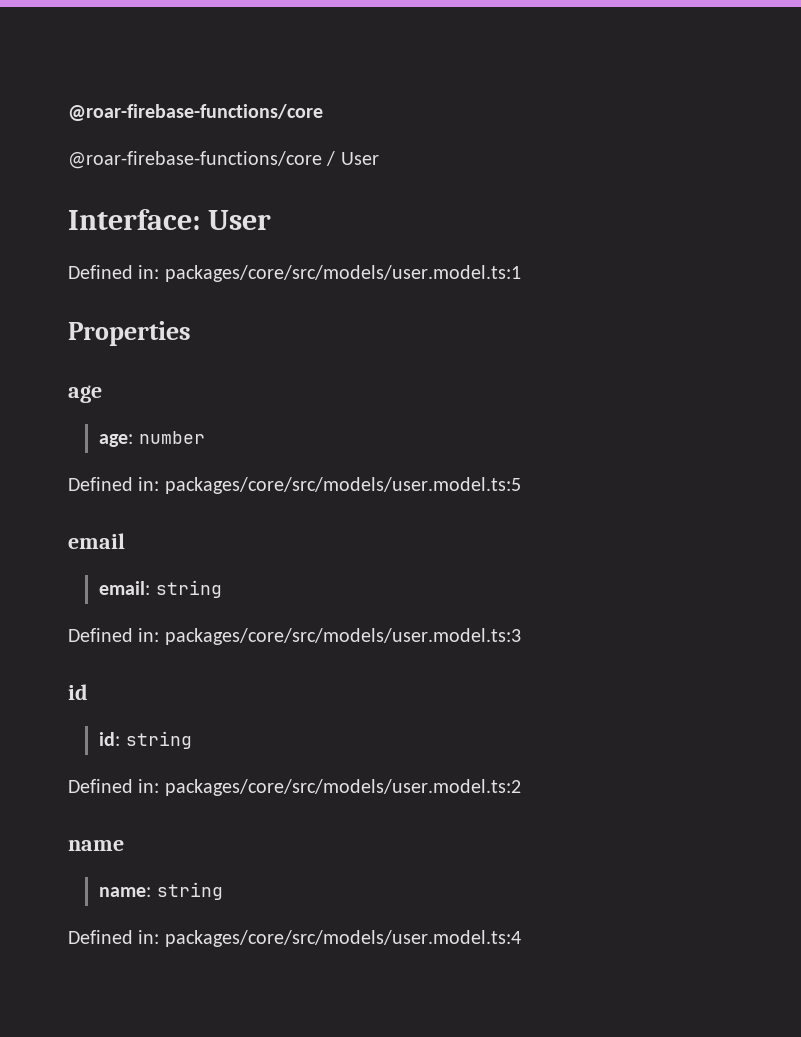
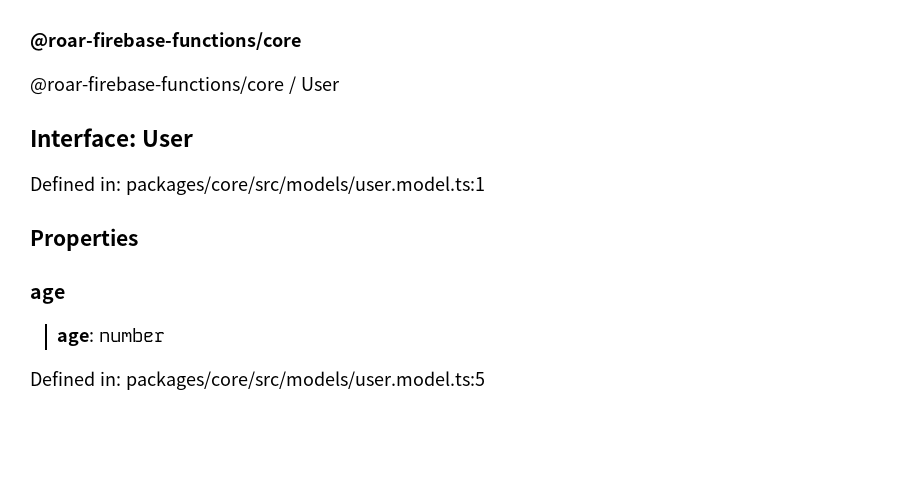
[68,533,125,549] [99,580,222,598] [68,628,521,645] [68,684,88,700] [99,731,192,749] [68,779,521,796] [68,840,124,851] [99,882,223,900] [68,930,521,947] // email // email: string // Defined in: packages/core/src/models/user.model.ts:3 // id // id: string // Defined in: packages/core/src/models/user.model.ts:2 // name // name: string // Defined in: packages/core/src/models/user.model.ts:4 -> (485, 380) none

